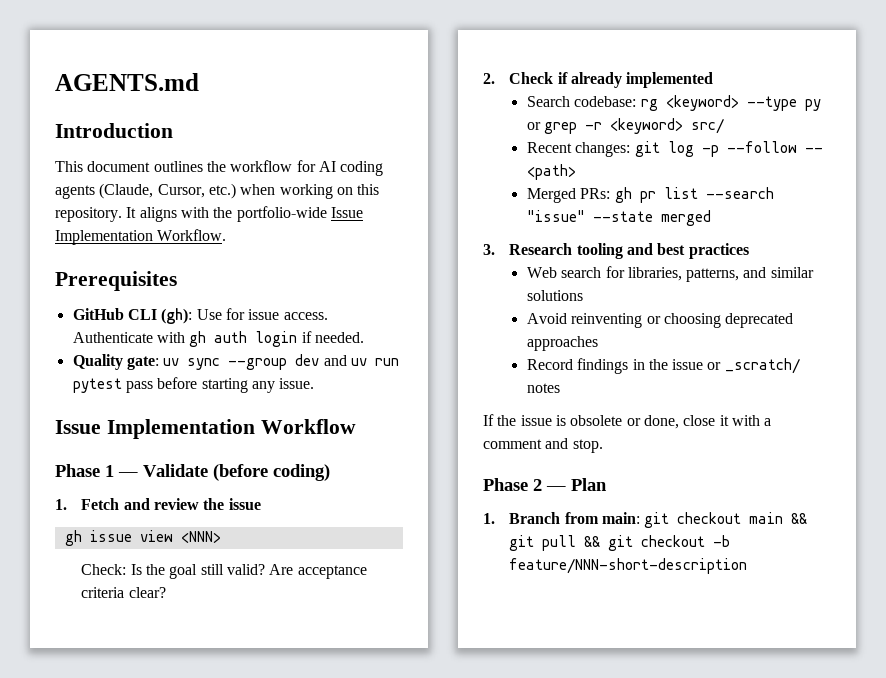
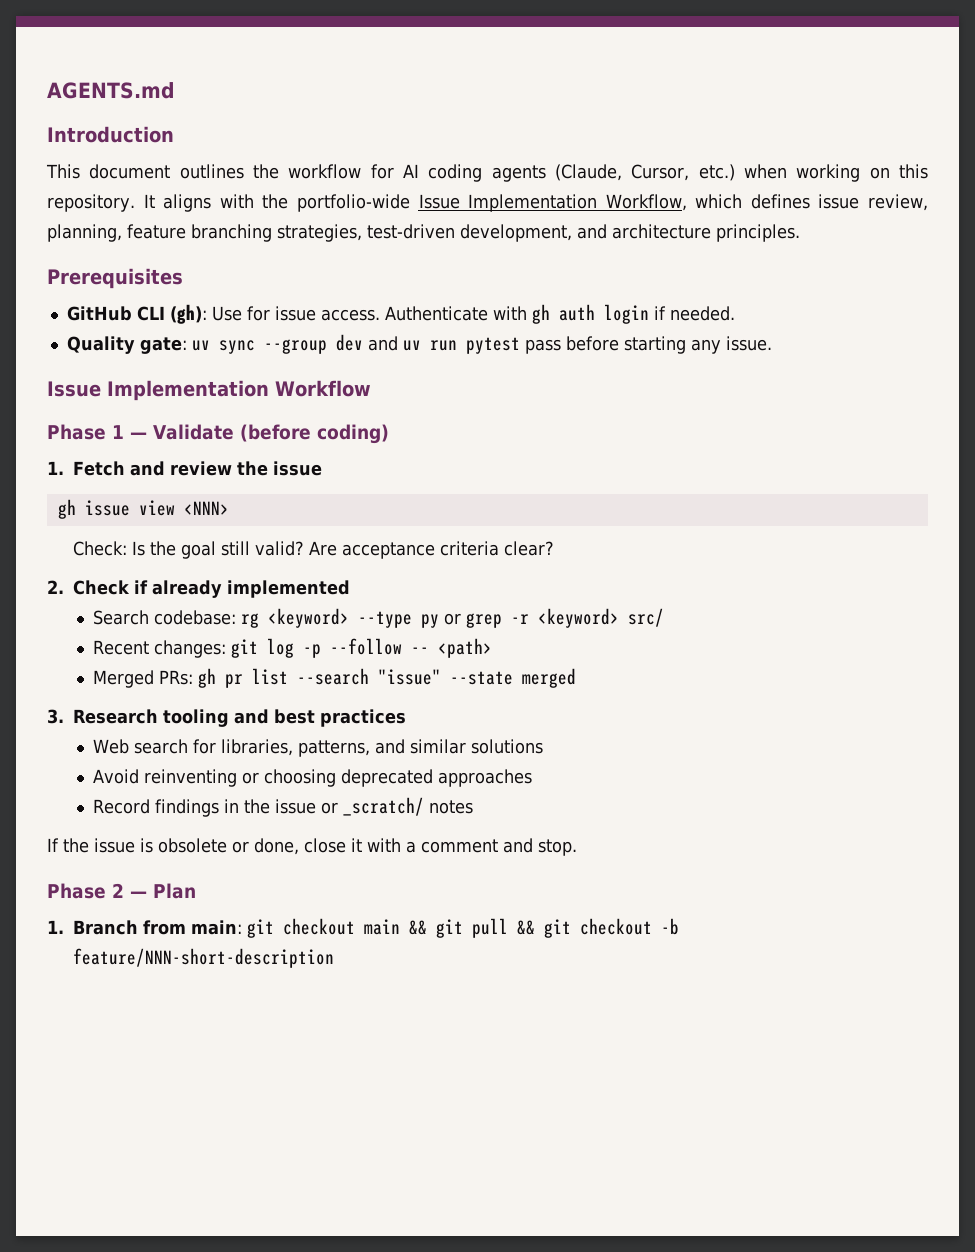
[157,229,227,241] Workflow. -> [605,194,929,211] [47,224,800,242] Workflow, which defines issue review, planning, feature branching strategies, test-driven development, and architecture principles.

